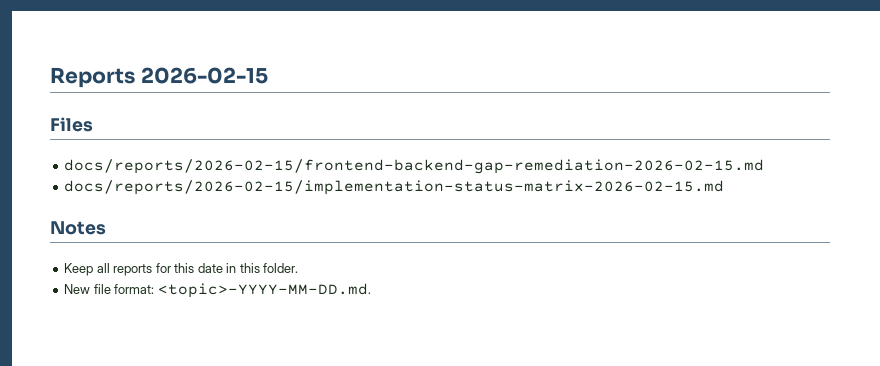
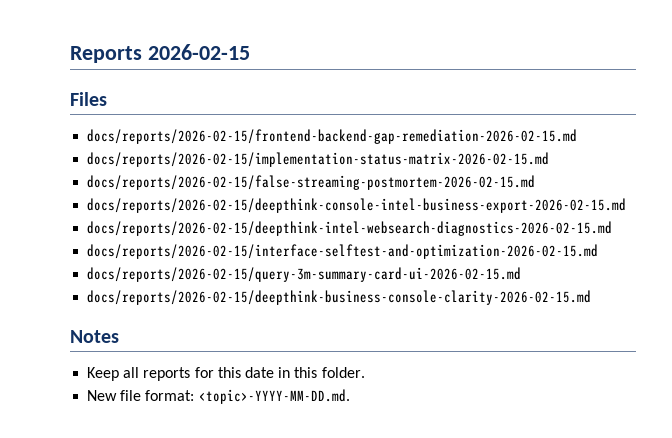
(725, 187) none -> [87,175,536,190] [87,198,627,213] [87,221,613,236] [87,244,599,259] [87,267,522,282] [87,290,592,305] // docs/reports/2026-02-15/false-streaming-postmortem-2026-02-15.md // docs/reports/2026-02-15/deepthink-console-intel-business-export-2026-02-15.md // docs/reports/2026-02-15/deepthink-intel-websearch-diagnostics-2026-02-15.md // docs/reports/2026-02-15/interface-selftest-and-optimization-2026-02-15.md // docs/reports/2026-02-15/query-3m-summary-card-ui-2026-02-15.md // docs/reports/2026-02-15/deepthink-business-console-clarity-2026-02-15.md

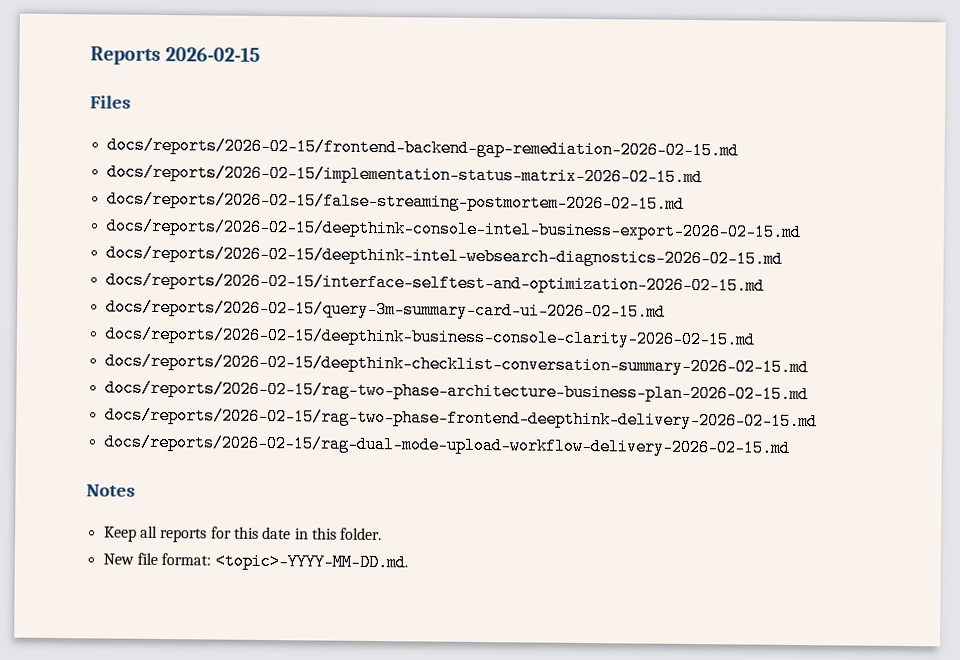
(592, 297) none -> [104,352,809,377] [104,379,809,404] [104,406,818,431] [103,433,790,457] // docs/reports/2026-02-15/deepthink-checklist-conversation-summary-2026-02-15.md // docs/reports/2026-02-15/rag-two-phase-architecture-business-plan-2026-02-15.md // docs/reports/2026-02-15/rag-two-phase-frontend-deepthink-delivery-2026-02-15.md // docs/reports/2026-02-15/rag-dual-mode-upload-workflow-delivery-2026-02-15.md

